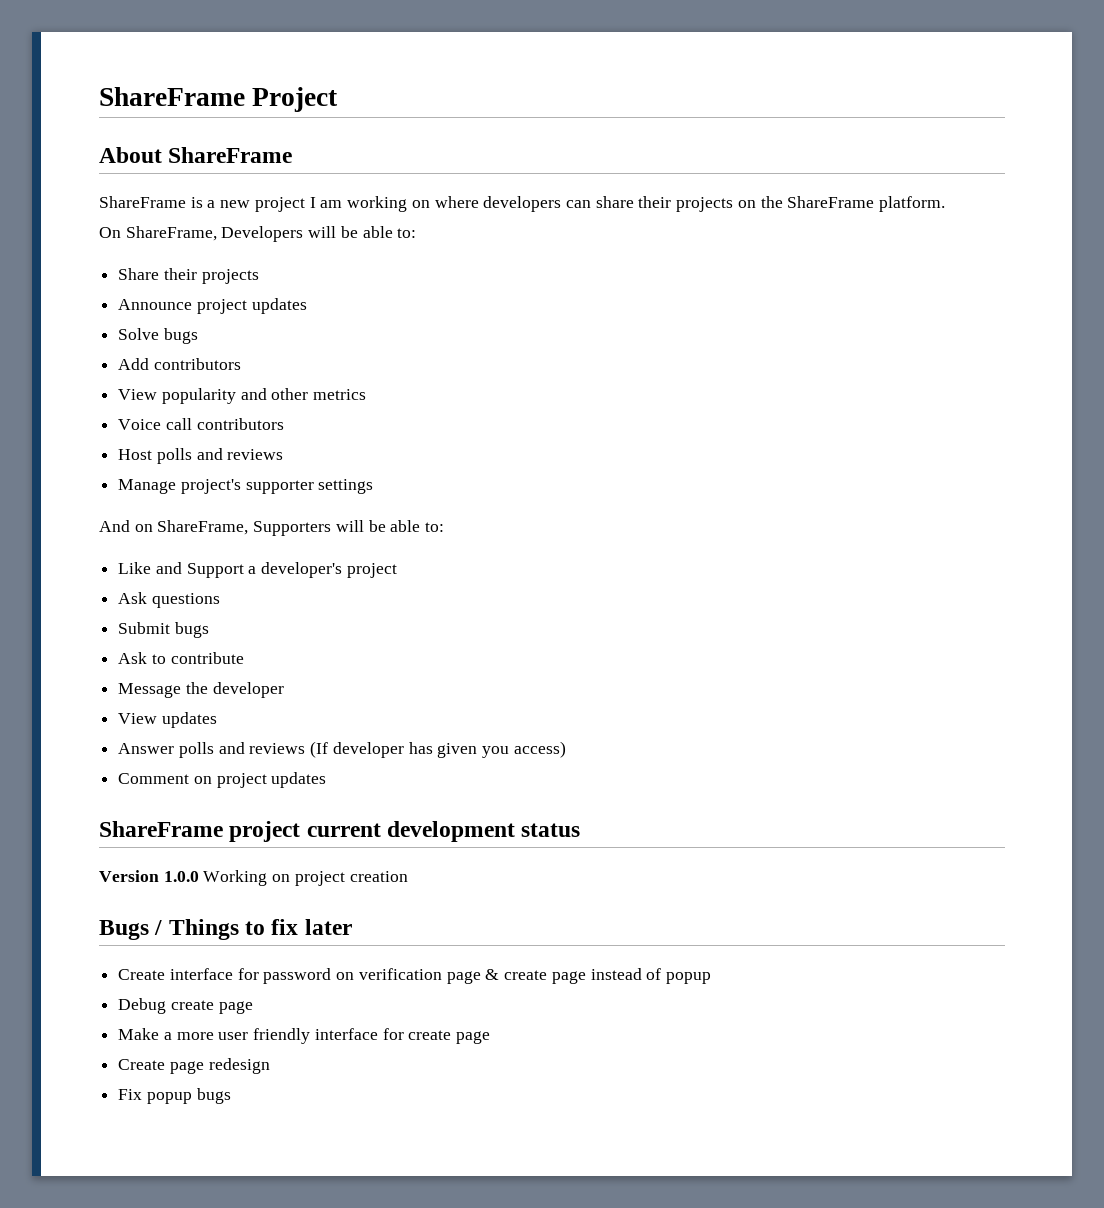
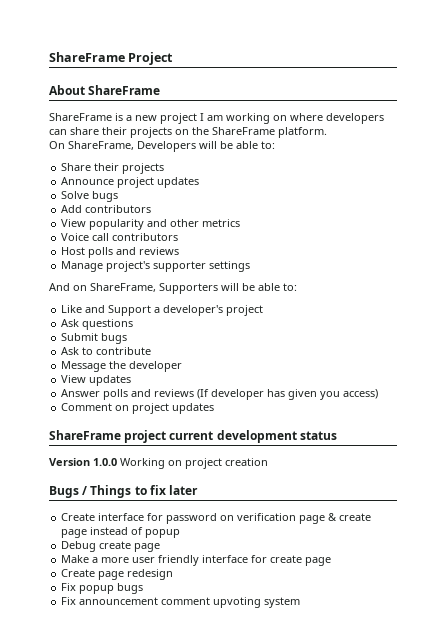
(231, 1096) none -> [61,597,301,608] // Fix announcement comment upvoting system

